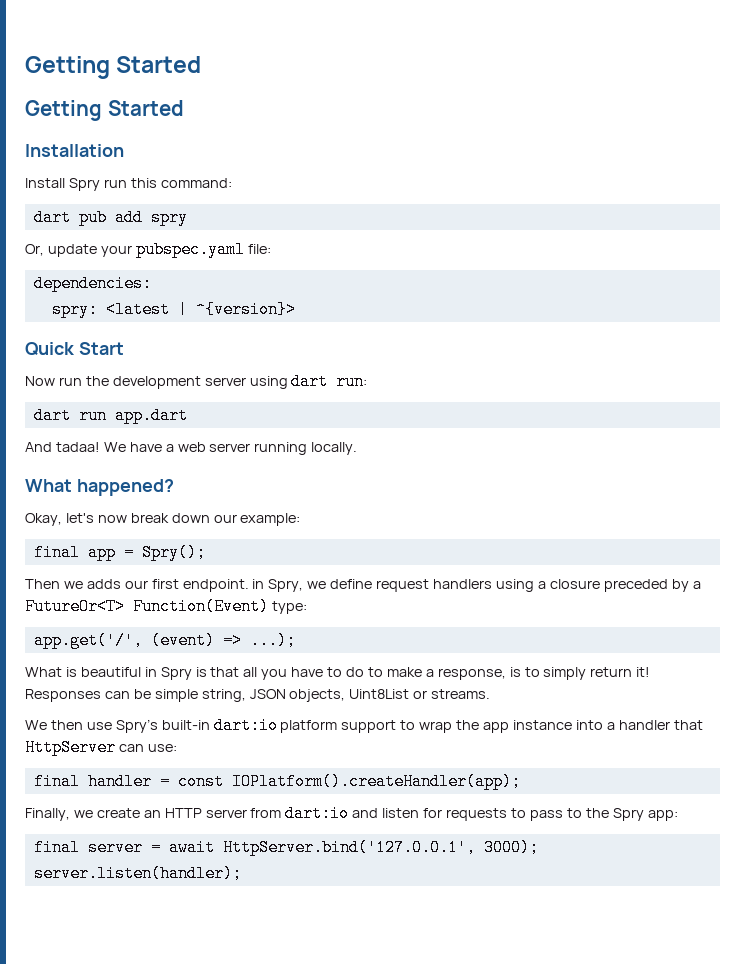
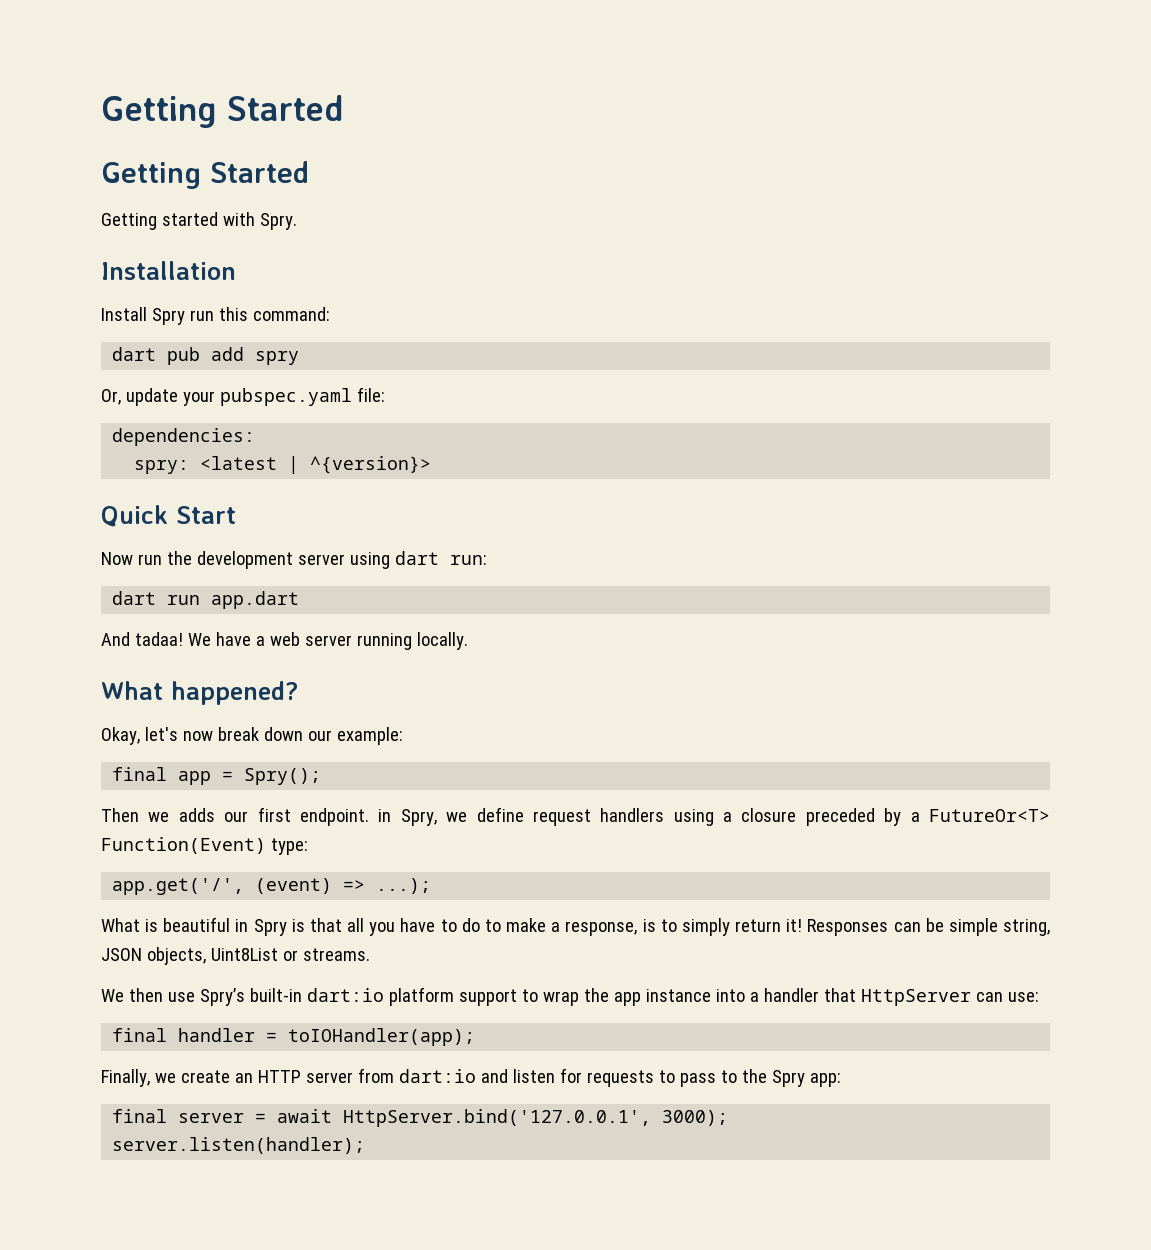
(184, 108) none -> [101,212,297,230] // Getting started with Spry.
[177,773,521,790] const IOPlatform().createHandler(app); -> [288,1028,476,1046] toIOHandler(app);

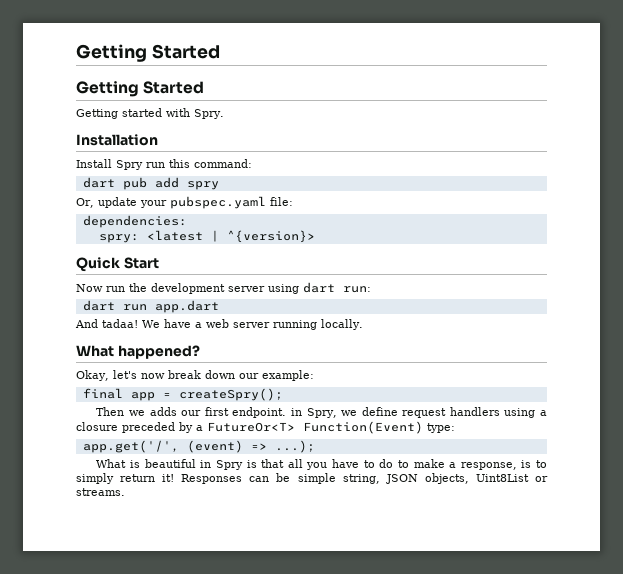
[244,768,322,785] Spry(); -> [178,388,283,401] createSpry();
[101,987,1039,1006] [112,1028,476,1046] [101,1068,841,1087] [112,1109,729,1127] [112,1137,366,1154] // We then use Spry’s built-in dart:io platform support to wrap the app instance into a handler that HttpServer can use: // final handler = toIOHandler(app); // Finally, we create an HTTP server from dart:io and listen for requests to pass to the Spry app: // final server = await HttpServer.bind('127.0.0.1', 3000); // server.listen(handler); -> (125, 492) none

